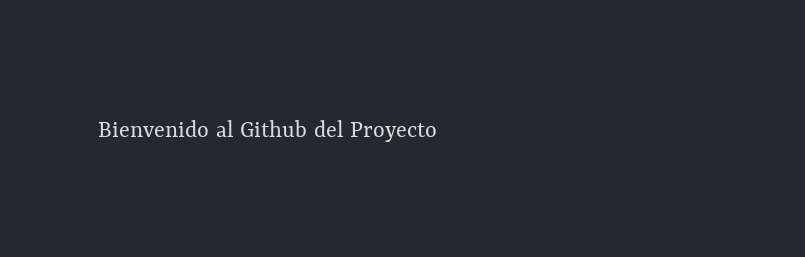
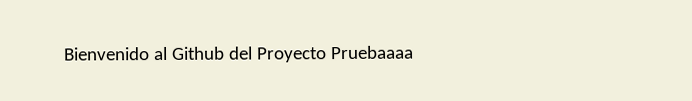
(438, 132) none -> [329,45,414,60] Pruebaaaa

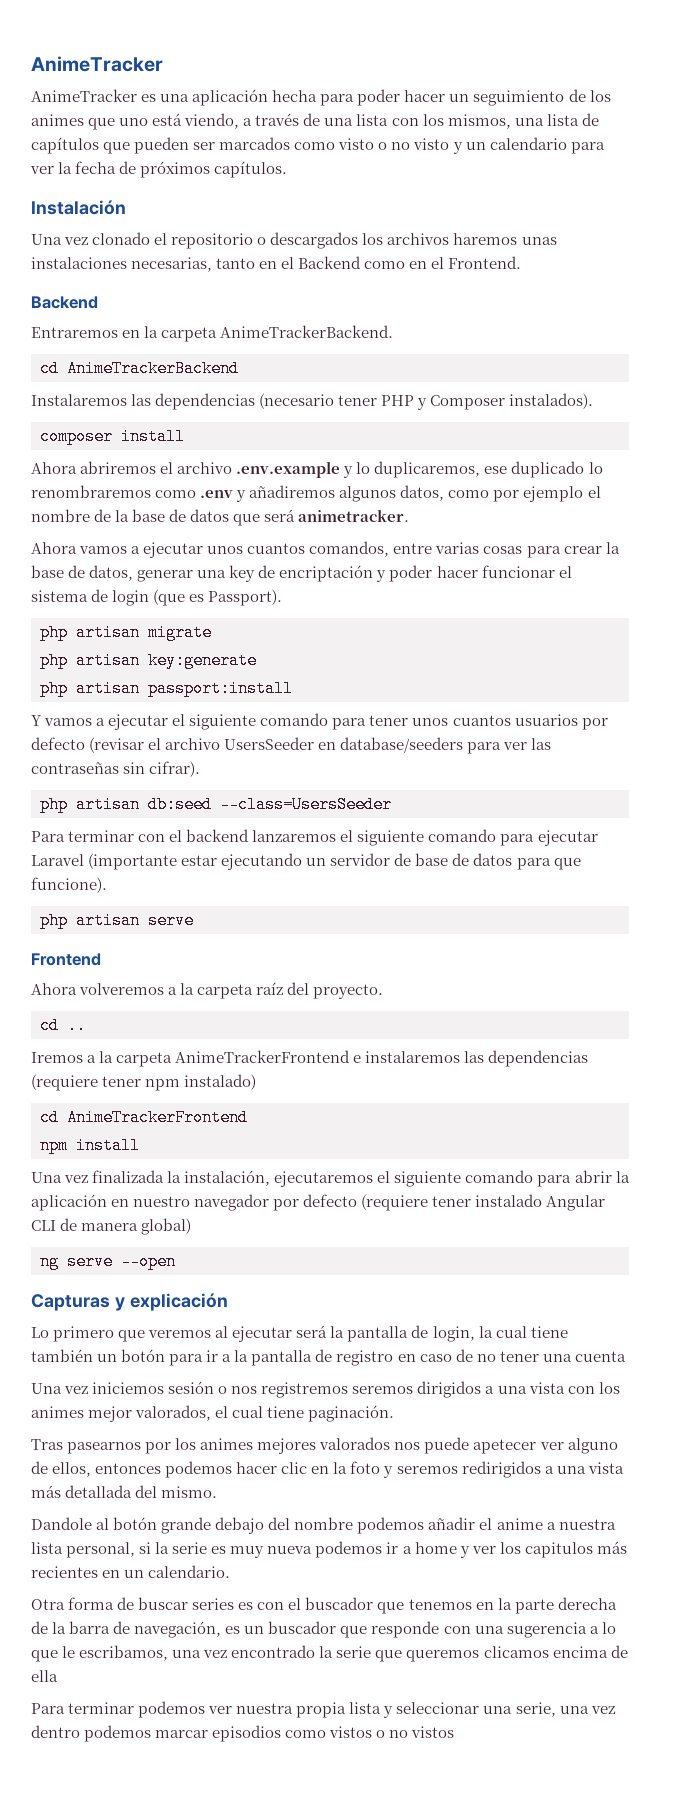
[63,45,414,63] Bienvenido al Github del Proyecto Pruebaaaa -> [31,56,163,72] [31,89,611,106] [31,113,599,130] [31,137,605,154] [30,161,288,178] [31,200,126,215] [31,232,557,249] [31,256,522,272] [31,296,98,309] [31,325,394,342] [40,360,239,377] [31,393,594,410] [40,428,185,445] [31,461,603,478] [31,485,601,502] [31,509,410,526] [31,541,620,558] [31,565,572,582] [31,589,283,606] [40,624,212,641] [40,652,257,669] [40,680,293,697] [31,713,608,730] [31,737,552,754] [31,761,201,777] [40,796,392,813] [31,829,598,846] [31,853,581,870] [31,877,107,893] [40,912,194,929] [31,953,101,966] [31,982,384,999] [40,1017,86,1034] [31,1050,589,1067] [31,1074,257,1091] [40,1109,248,1126] [40,1137,140,1154] [31,1170,630,1187] [31,1194,606,1211] [31,1218,192,1235] [40,1253,176,1270] [31,1293,228,1311] [31,1325,568,1342] [31,1349,626,1366] [31,1381,620,1398] [31,1405,395,1422] [31,1437,618,1454] [31,1461,624,1478] [31,1485,218,1498] [31,1517,616,1534] [31,1541,627,1558] [31,1565,231,1578] [31,1597,617,1614] [31,1621,616,1638] [31,1645,628,1662] [31,1670,58,1682] [31,1701,615,1718] [31,1725,455,1742] AnimeTracker // AnimeTracker es una aplicación hecha para poder hacer un seguimiento de los animes que uno está viendo, a través de una lista con los mismos, una lista de capítulos que pueden ser marcados como visto o no visto y un calendario para ver la fecha de próximos capítulos. // Instalación // Una vez clonado el repositorio o descargados los archivos haremos unas instalaciones necesarias, tanto en el Backend como en el Frontend. // Backend // Entraremos en la carpeta AnimeTrackerBackend. // cd AnimeTrackerBackend // Instalaremos las dependencias (necesario tener PHP y Composer instalados). // composer install // Ahora abriremos el archivo .env.example y lo duplicaremos, ese duplicado lo renombraremos como .env y añadiremos algunos datos, como por ejemplo el nombre de la base de datos que será animetracker. // Ahora vamos a ejecutar unos cuantos comandos, entre varias cosas para crear la base de datos, generar una key de encriptación y poder hacer funcionar el sistema de login (que es Passport). // php artisan migrate // php artisan key:generate // php artisan passport:install // Y vamos a ejecutar el siguiente comando para tener unos cuantos usuarios por defecto (revisar el archivo UsersSeeder en database/seeders para ver las contraseñas sin cifrar). // php artisan db:seed --class=UsersSeeder // Para terminar con el backend lanzaremos el siguiente comando para ejecutar Laravel (importante estar ejecutando un servidor de base de datos para que funcione). // php artisan serve // Frontend // Ahora volveremos a la carpeta raíz del proyecto. // cd .. // Iremos a la carpeta AnimeTrackerFrontend e instalaremos las dependencias (requiere tener npm instalado) // cd AnimeTrackerFrontend // npm install // Una vez finalizada la instalación, ejecutaremos el siguiente comando para abrir la aplicación en nuestro navegador por defecto (requiere tener instalado Angular CLI de manera global) // ng serve --open // Capturas y explicación // Lo primero que veremos al ejecutar será la pantalla de login, la cual tiene también un botón para ir a la pantalla de registro en caso de no tener una cuenta // Una vez iniciemos sesión o nos registremos seremos dirigidos a una vista con los animes mejor valorados, el cual tiene paginación. // Tras pasearnos por los animes mejores valorados nos puede apetecer ver alguno de ellos, entonces podemos hacer clic en la foto y seremos redirigidos a una vista más detallada del mismo. // Dandole al botón grande debajo del nombre podemos añadir el anime a nuestra lista personal, si la serie es muy nueva podemos ir a home y ver los capitulos más recientes en un calendario. // Otra forma de buscar series es con el buscador que tenemos en la parte derecha de la barra de navegación, es un buscador que responde con una sugerencia a lo que le escribamos, una vez encontrado la serie que queremos clicamos encima de ella // Para terminar podemos ver nuestra propia lista y seleccionar una serie, una vez dentro podemos marcar episodios como vistos o no vistos

